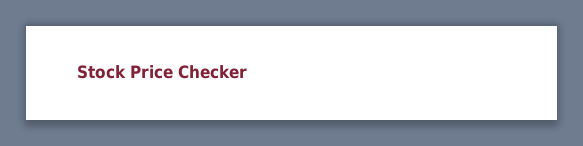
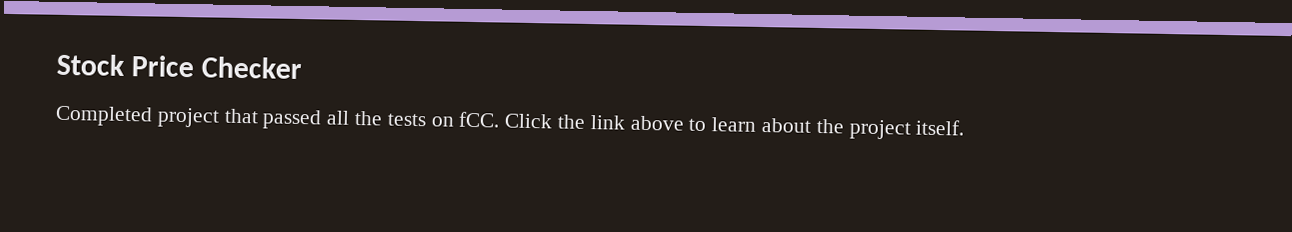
(247, 72) none -> [55,105,965,140] // Completed project that passed all the tests on fCC. Click the link above to learn about the project itself.

